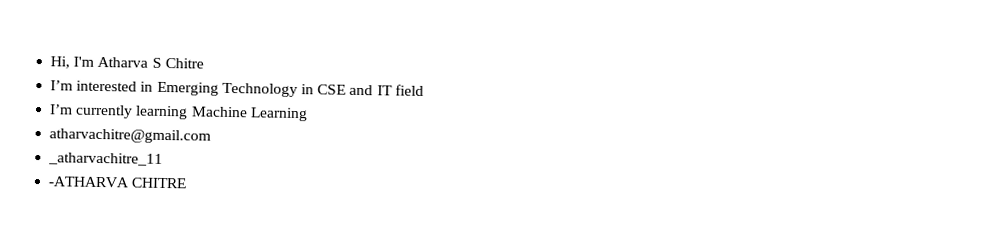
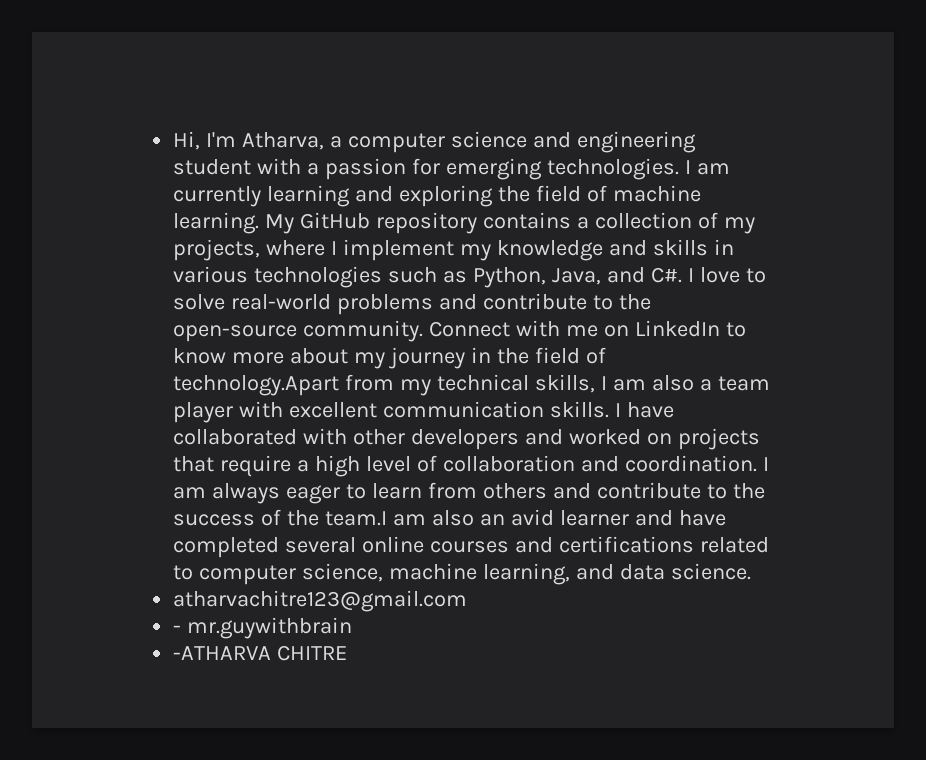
[97,56,204,69] [50,80,424,98] [49,104,308,122] [49,128,212,144] [48,152,164,166] Atharva S Chitre // I’m interested in Emerging Technology in CSE and IT field // I’m currently learning Machine Learning // atharvachitre@gmail.com // _atharvachitre_11 -> [242,131,696,153] [173,158,730,180] [173,185,701,207] [173,212,755,234] [173,239,734,261] [173,266,766,288] [173,293,651,315] [173,320,746,342] [173,347,606,369] [173,374,770,396] [173,401,674,423] [173,428,760,450] [173,455,769,477] [173,482,765,504] [173,509,726,526] [173,536,769,558] [173,563,751,585] [173,590,468,612] [173,617,353,639] Atharva, a computer science and engineering student with a passion for emerging technologies. I am currently learning and exploring the field of machine learning. My GitHub repository contains a collection of my projects, where I implement my knowledge and skills in various technologies such as Python, Java, and C#. I love to solve real-world problems and contribute to the open-source community. Connect with me on LinkedIn to know more about my journey in the field of technology.Apart from my technical skills, I am also a team player with excellent communication skills. I have collaborated with other developers and worked on projects that require a high level of collaboration and coordination. I am always eager to learn from others and contribute to the success of the team.I am also an avid learner and have completed several online courses and certifications related to computer science, machine learning, and data science. // atharvachitre123@gmail.com // - mr.guywithbrain

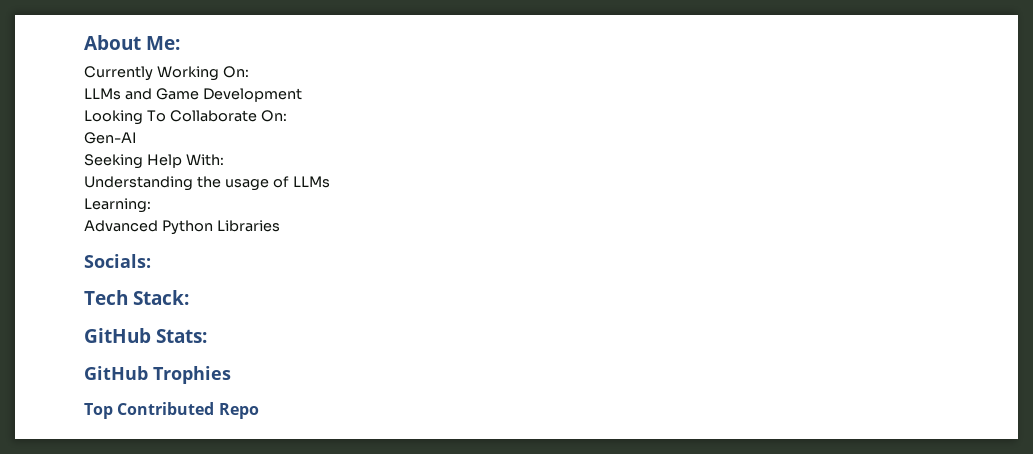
[173,131,696,153] [173,158,730,180] [173,185,701,207] [173,212,755,234] [173,239,734,261] [173,266,766,288] [173,293,651,315] [173,320,746,342] [173,347,606,369] [173,374,770,396] [173,401,674,423] [173,428,760,450] [173,455,769,477] [173,482,765,504] [173,509,726,526] [173,536,769,558] [173,563,751,585] [173,590,468,612] [173,617,353,639] [173,645,348,661] Hi, I'm Atharva, a computer science and engineering student with a passion for emerging technologies. I am currently learning and exploring the field of machine learning. My GitHub repository contains a collection of my projects, where I implement my knowledge and skills in various technologies such as Python, Java, and C#. I love to solve real-world problems and contribute to the open-source community. Connect with me on LinkedIn to know more about my journey in the field of technology.Apart from my technical skills, I am also a team player with excellent communication skills. I have collaborated with other developers and worked on projects that require a high level of collaboration and coordination. I am always eager to learn from others and contribute to the success of the team.I am also an avid learner and have completed several online courses and certifications related to computer science, machine learning, and data science. // atharvachitre123@gmail.com // - mr.guywithbrain // -ATHARVA CHITRE -> [84,35,181,50] [84,66,249,81] [84,88,302,102] [84,110,287,125] [84,132,137,144] [84,154,224,169] [84,176,330,191] [84,198,151,213] [84,220,280,235] [84,254,151,268] [84,290,190,305] [84,328,208,343] [84,366,231,384] [84,402,259,419] About Me: // Currently Working On: // LLMs and Game Development // Looking To Collaborate On: // Gen-AI // Seeking Help With: // Understanding the usage of LLMs // Learning: // Advanced Python Libraries // Socials: // Tech Stack: // GitHub Stats: // GitHub Trophies // Top Contributed Repo

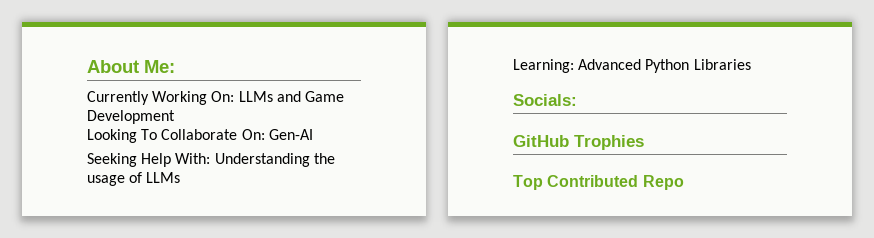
(249, 72) // -> (235, 96) none
(287, 116) // -> (265, 134) none
(224, 160) // -> (211, 158) none
(151, 205) // -> (574, 66) none
[84,290,190,305] [84,328,208,343] // Tech Stack: // GitHub Stats: -> (577, 100) none

